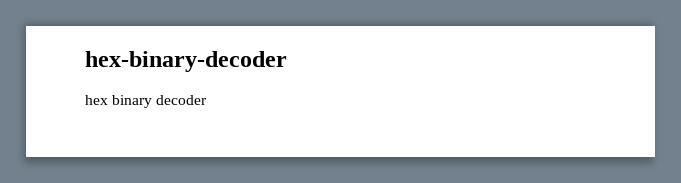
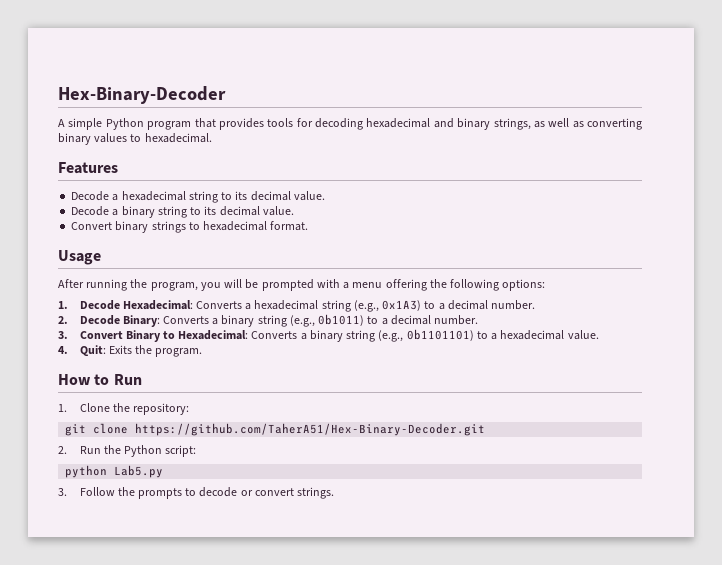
[85,51,287,72] [85,95,208,108] hex-binary-decoder // hex binary decoder -> [58,86,226,104] [58,118,642,130] [58,133,212,145] [58,162,118,174] [71,191,325,203] [71,206,294,218] [71,221,309,233] [58,250,101,265] [58,279,546,291] [58,300,536,312] [58,314,479,327] [58,329,599,342] [58,345,203,357] [58,374,142,385] [58,403,189,415] [65,423,486,436] [58,445,197,457] [65,465,164,478] [58,487,335,499] Hex-Binary-Decoder // A simple Python program that provides tools for decoding hexadecimal and binary strings, as well as converting binary values to hexadecimal. // Features // Decode a hexadecimal string to its decimal value. // Decode a binary string to its decimal value. // Convert binary strings to hexadecimal format. // Usage // After running the program, you will be prompted with a menu offering the following options: // 1. Decode Hexadecimal: Converts a hexadecimal string (e.g., 0x1A3) to a decimal number. // 2. Decode Binary: Converts a binary string (e.g., 0b1011) to a decimal number. // 3. Convert Binary to Hexadecimal: Converts a binary string (e.g., 0b1101101) to a hexadecimal value. // 4. Quit: Exits the program. // How to Run // 1. Clone the repository: // git clone https://github.com/TaherA51/Hex-Binary-Decoder.git // 2. Run the Python script: // python Lab5.py // 3. Follow the prompts to decode or convert strings.

